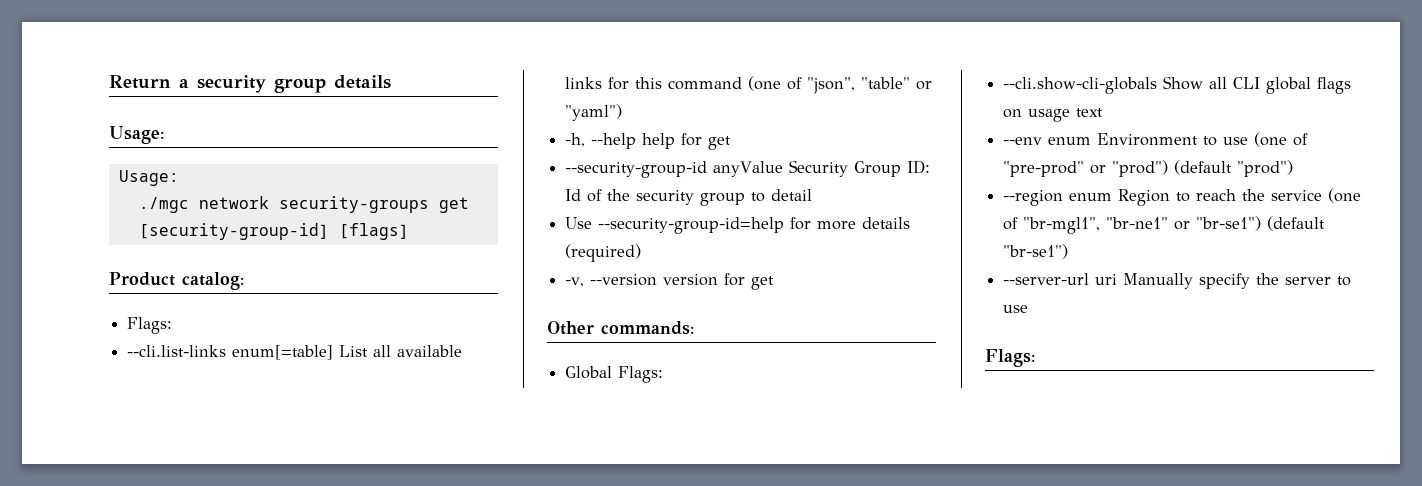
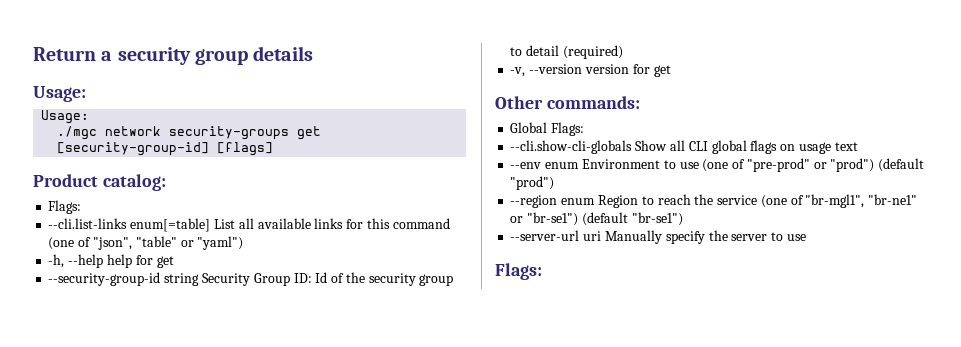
[713,161,784,177] anyValue -> [164,273,200,286] string
[565,217,911,234] // Use --security-group-id=help for more details -> (560, 50) none

